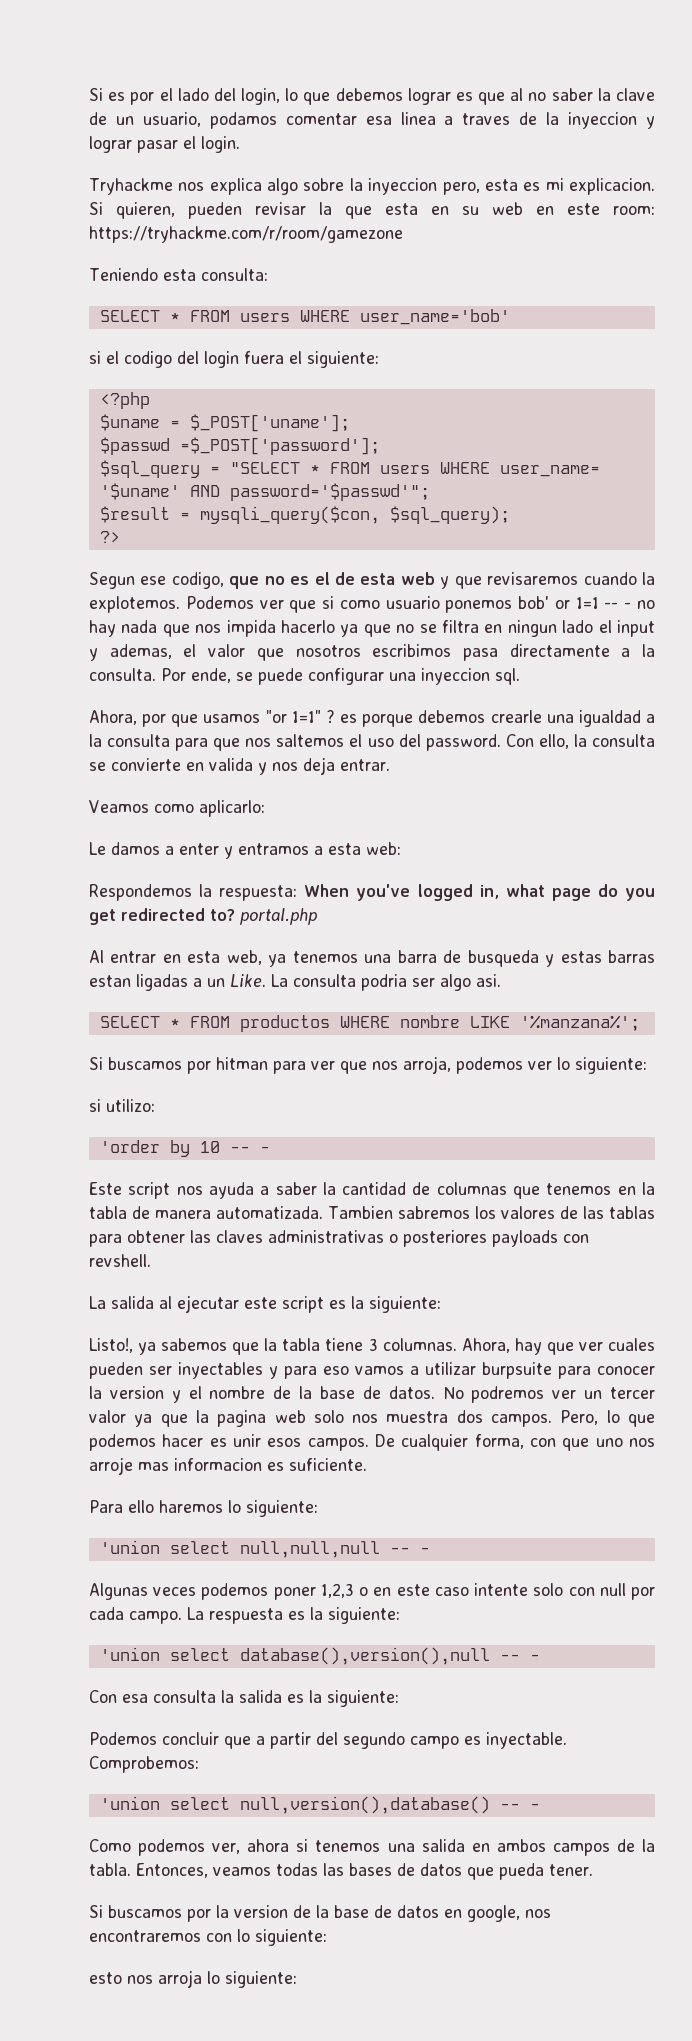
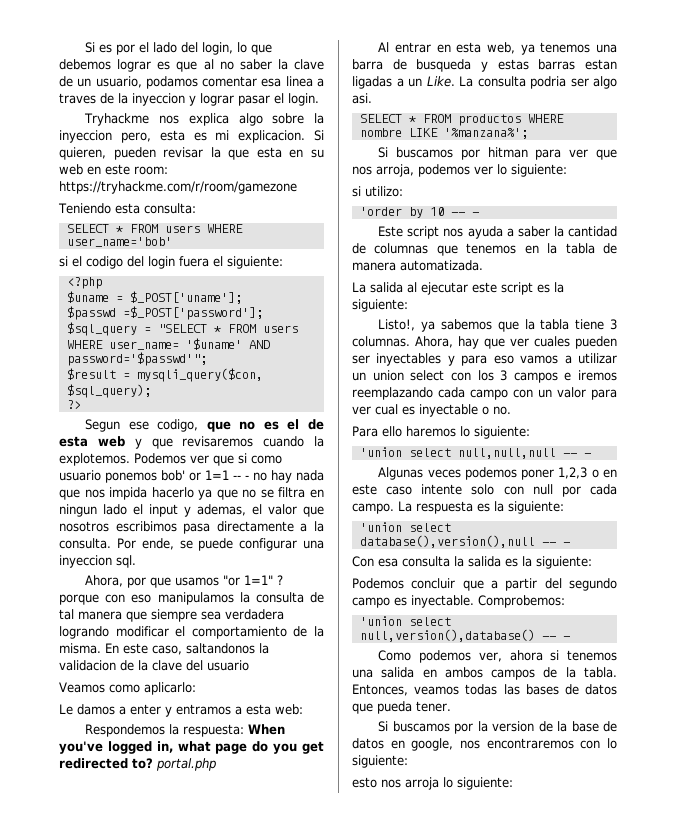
[340,710,655,727] [89,734,656,751] [89,757,390,775] es porque debemos crearle una igualdad a la consulta para que nos saltemos el uso del password. Con ello, la consulta se convierte en valida y nos deja entrar. -> [59,592,324,605] [59,609,284,622] [59,626,324,639] [59,643,269,655] [59,660,249,671] porque con eso manipulamos la consulta de tal manera que siempre sea verdadera logrando modificar el comportamiento de la misma. En este caso, saltandonos la validacion de la clave del usuario
[328,1206,655,1219] [89,1230,589,1247] [89,1254,151,1267] Tambien sabremos los valores de las tablas para obtener las claves administrativas o posteriores payloads con revshell. -> (483, 265) none
[482,1362,655,1379] [89,1386,655,1403] [89,1410,655,1427] [89,1434,655,1451] [89,1457,367,1475] burpsuite para conocer la version y el nombre de la base de datos. No podremos ver un tercer valor ya que la pagina web solo nos muestra dos campos. Pero, lo que podemos hacer es unir esos campos. De cualquier forma, con que uno nos arroje mas informacion es suficiente. -> [352,370,617,383] [352,387,617,400] [352,404,511,417] un union select con los 3 campos e iremos reemplazando cada campo con un valor para ver cual es inyectable o no.

